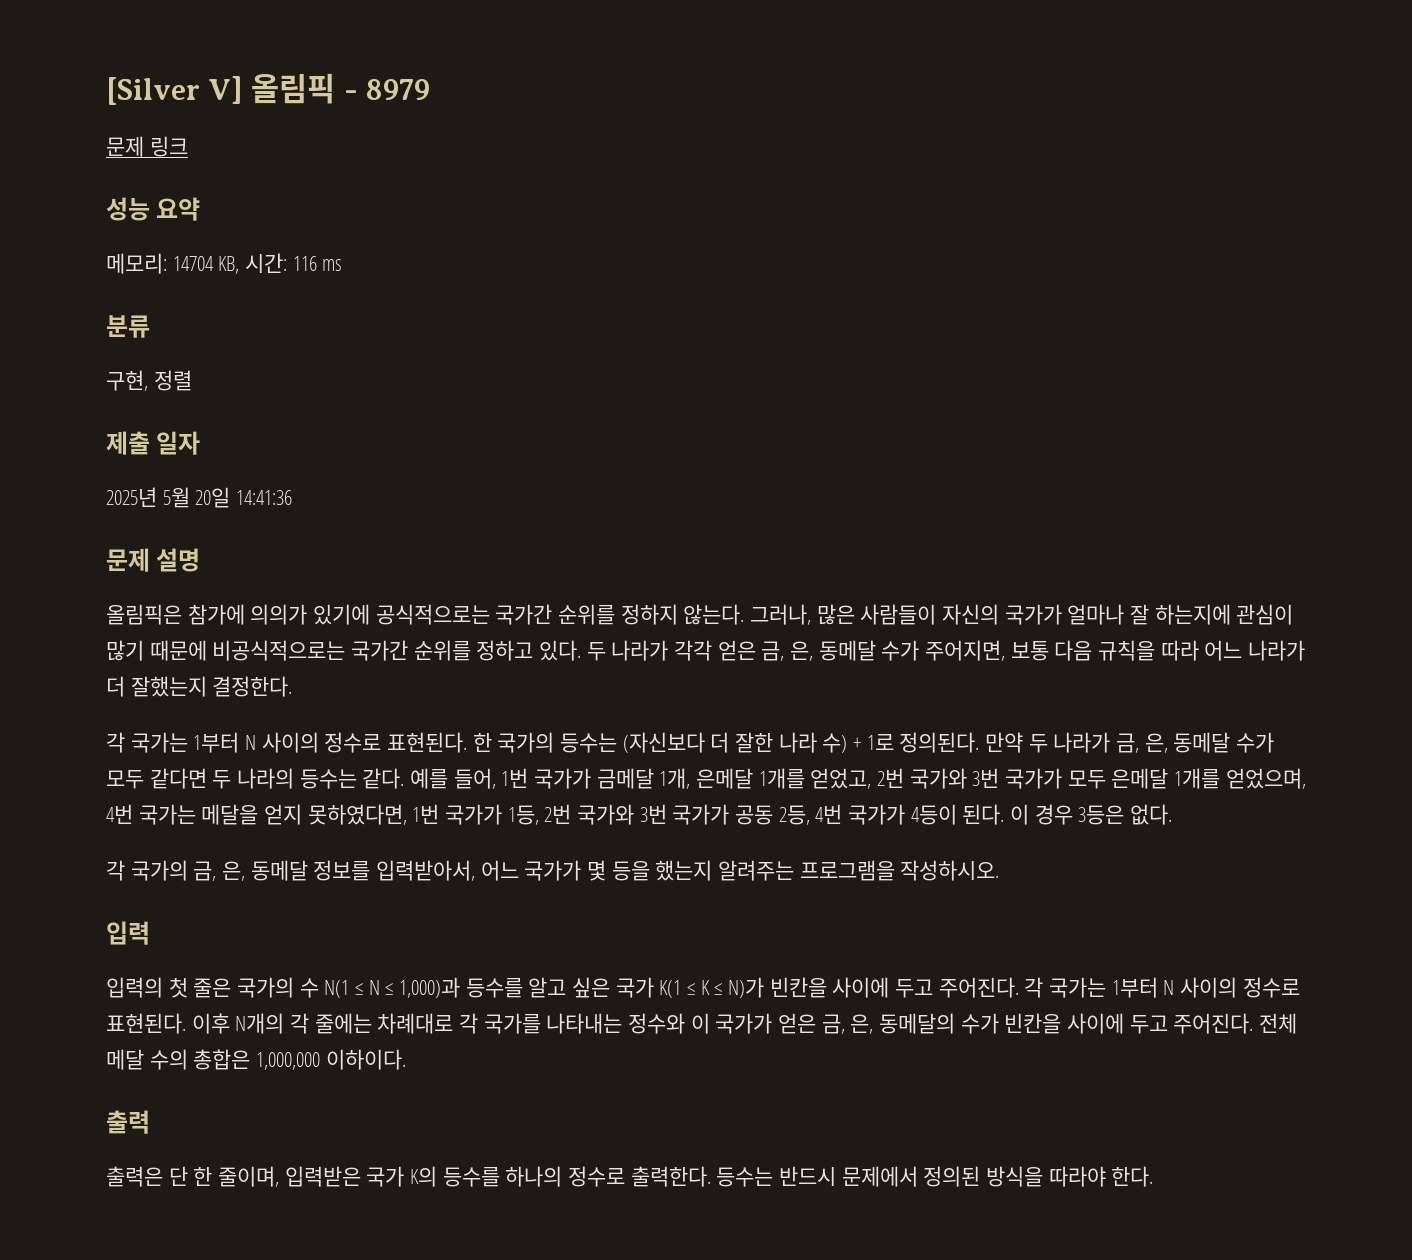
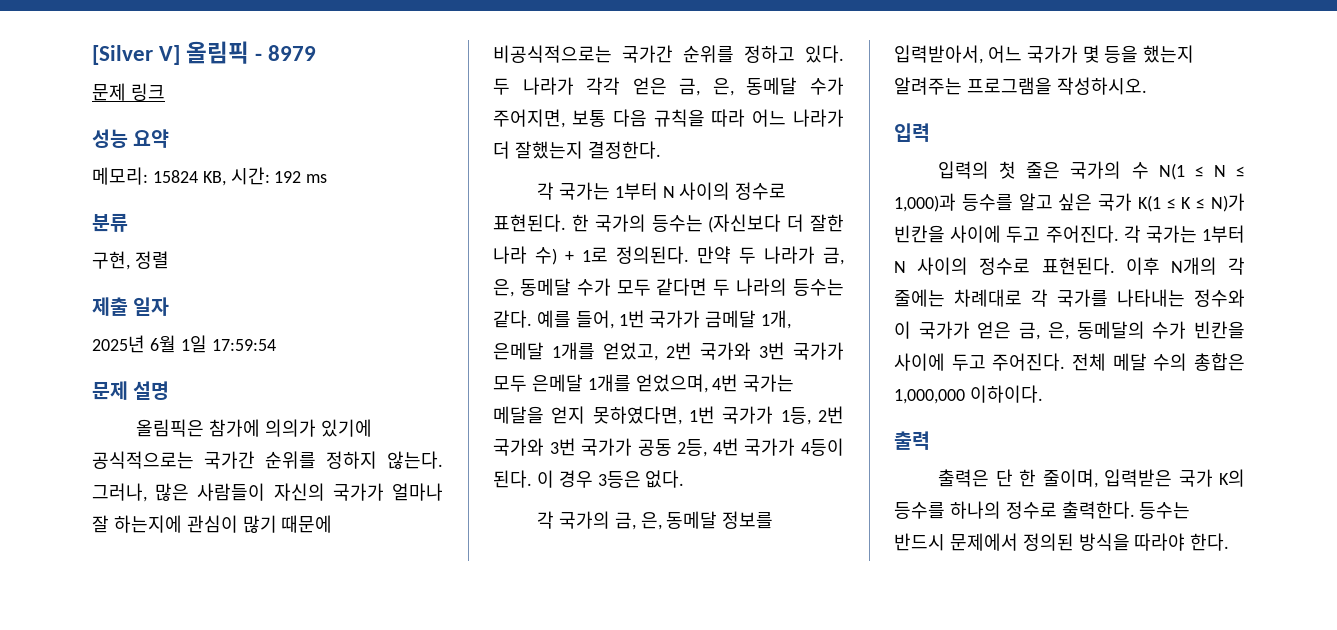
[172,256,214,271] 14704 -> [152,170,198,183] 15824
[292,256,317,271] 116 -> [274,171,302,183] 192
[162,487,293,508] 5월 20일 14:41:36 -> [149,335,276,353] 6월 1일 17:59:54

